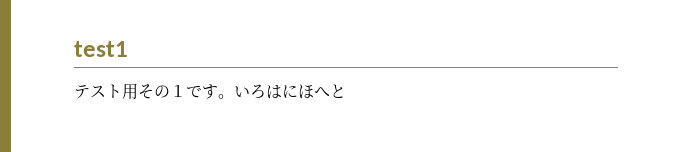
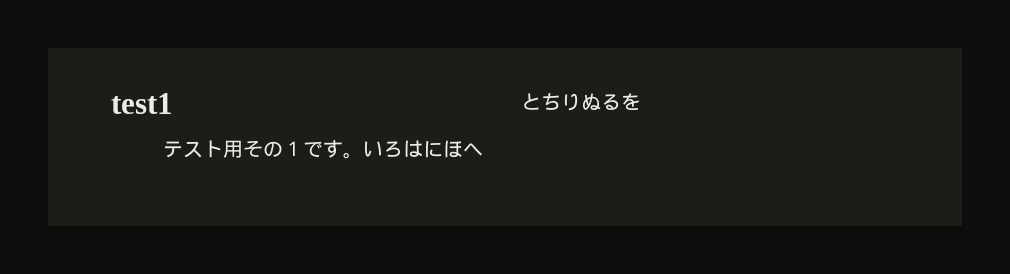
(346, 91) none -> [541,92,641,111] ちりぬるを

